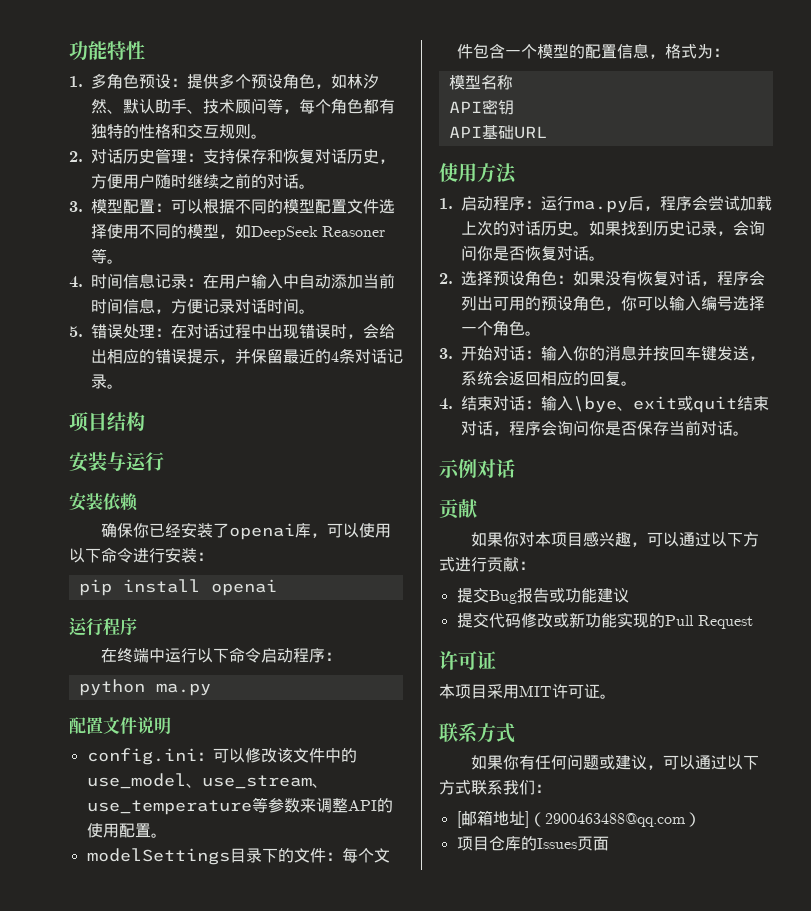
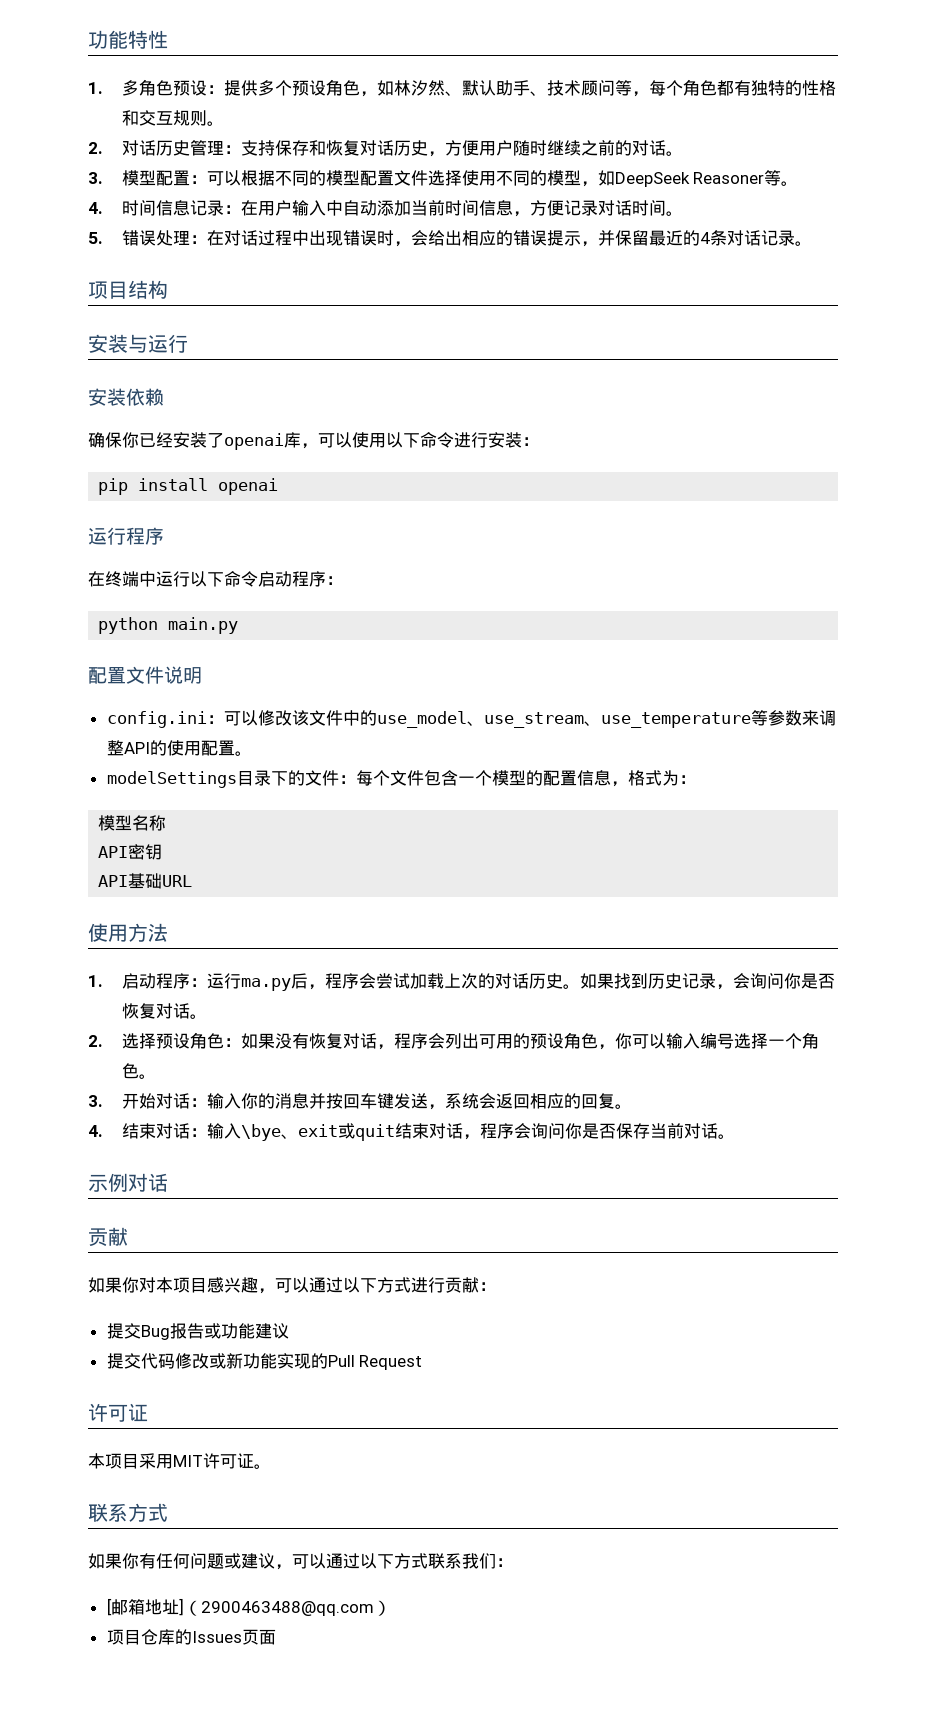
[155,683,211,696] ma.py -> [168,617,239,634] main.py

